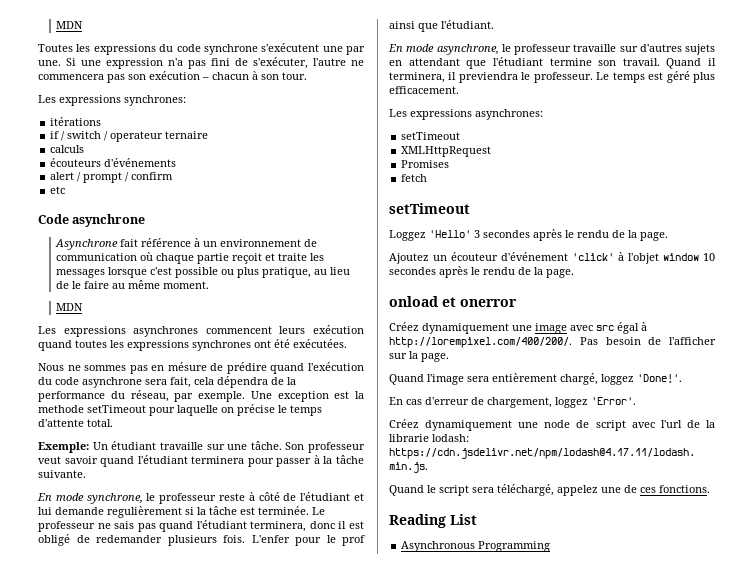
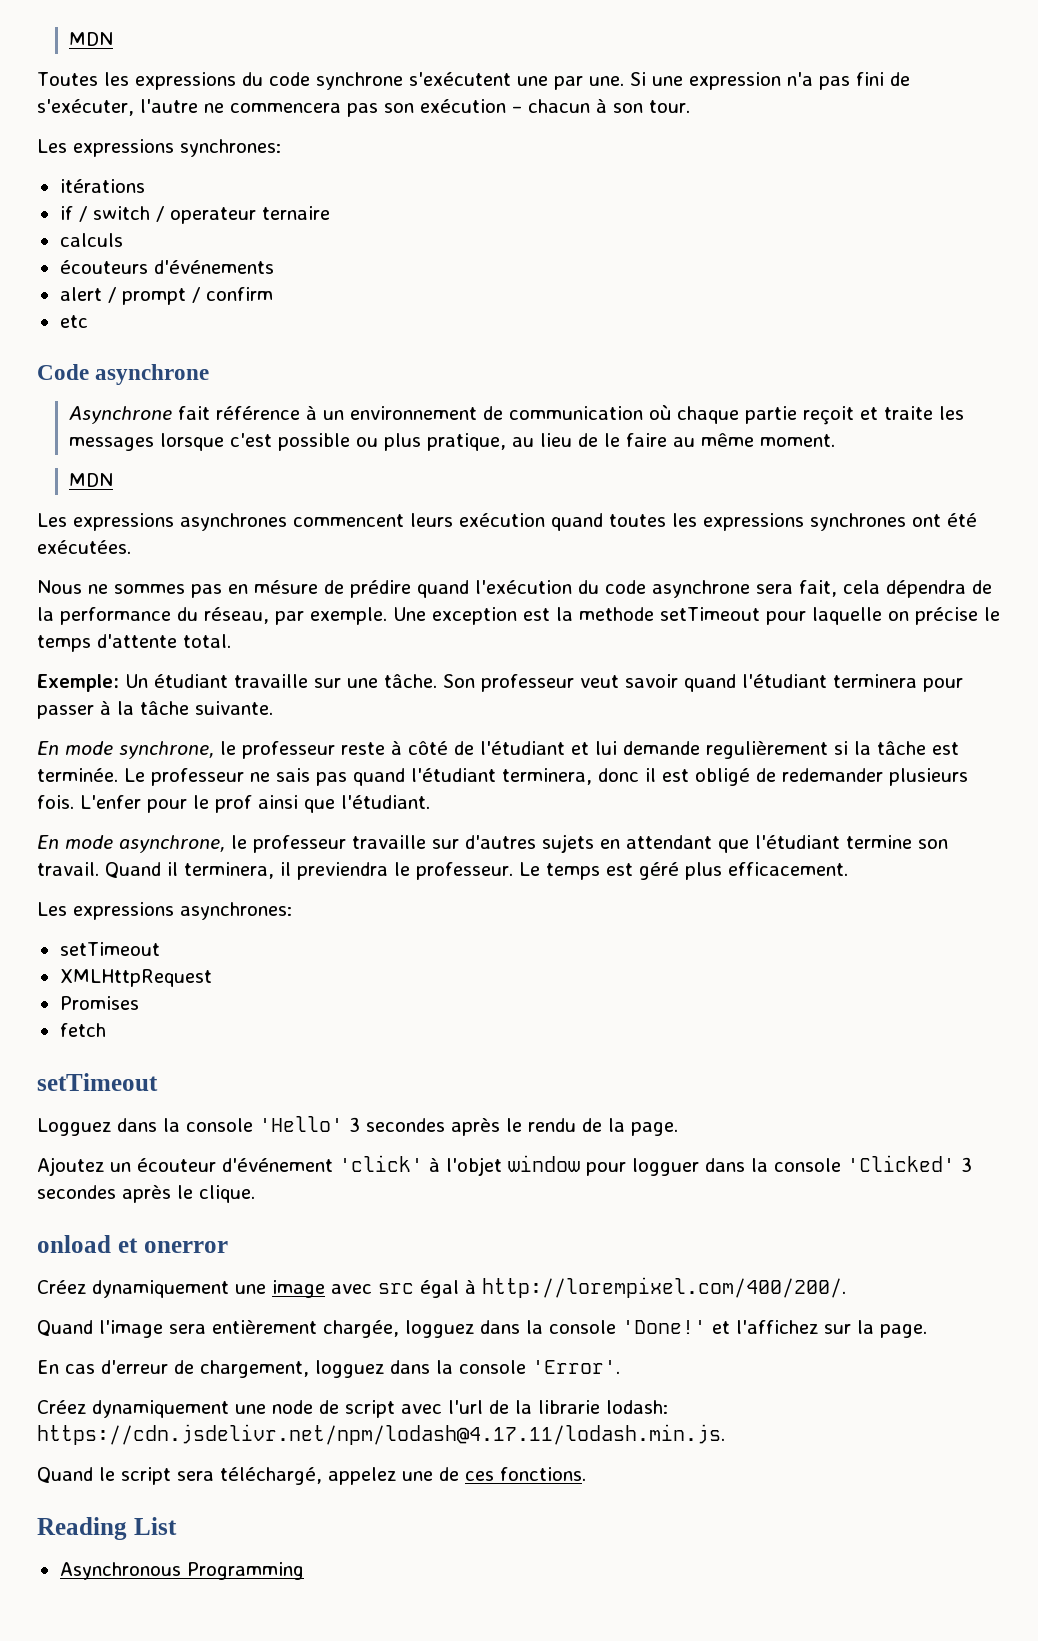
[389,230,426,241] Loggez -> [37,1118,253,1136] Logguez dans la console
[703,253,715,261] [389,266,574,278] 10 secondes après le rendu de la page. -> [586,1155,972,1176] [37,1185,255,1203] pour logguer dans la console 'Clicked' 3 secondes après le clique.
[579,337,716,345] [389,351,449,362] [389,373,682,385] Pas besoin de l'afficher sur la page. // Quand l'image sera entièrement chargé, loggez 'Done!'. -> [37,1320,927,1338] // Quand l'image sera entièrement chargée, logguez dans la console 'Done!' et l'affichez sur la page.
[555,397,588,408] loggez -> [315,1360,526,1378] logguez dans la console

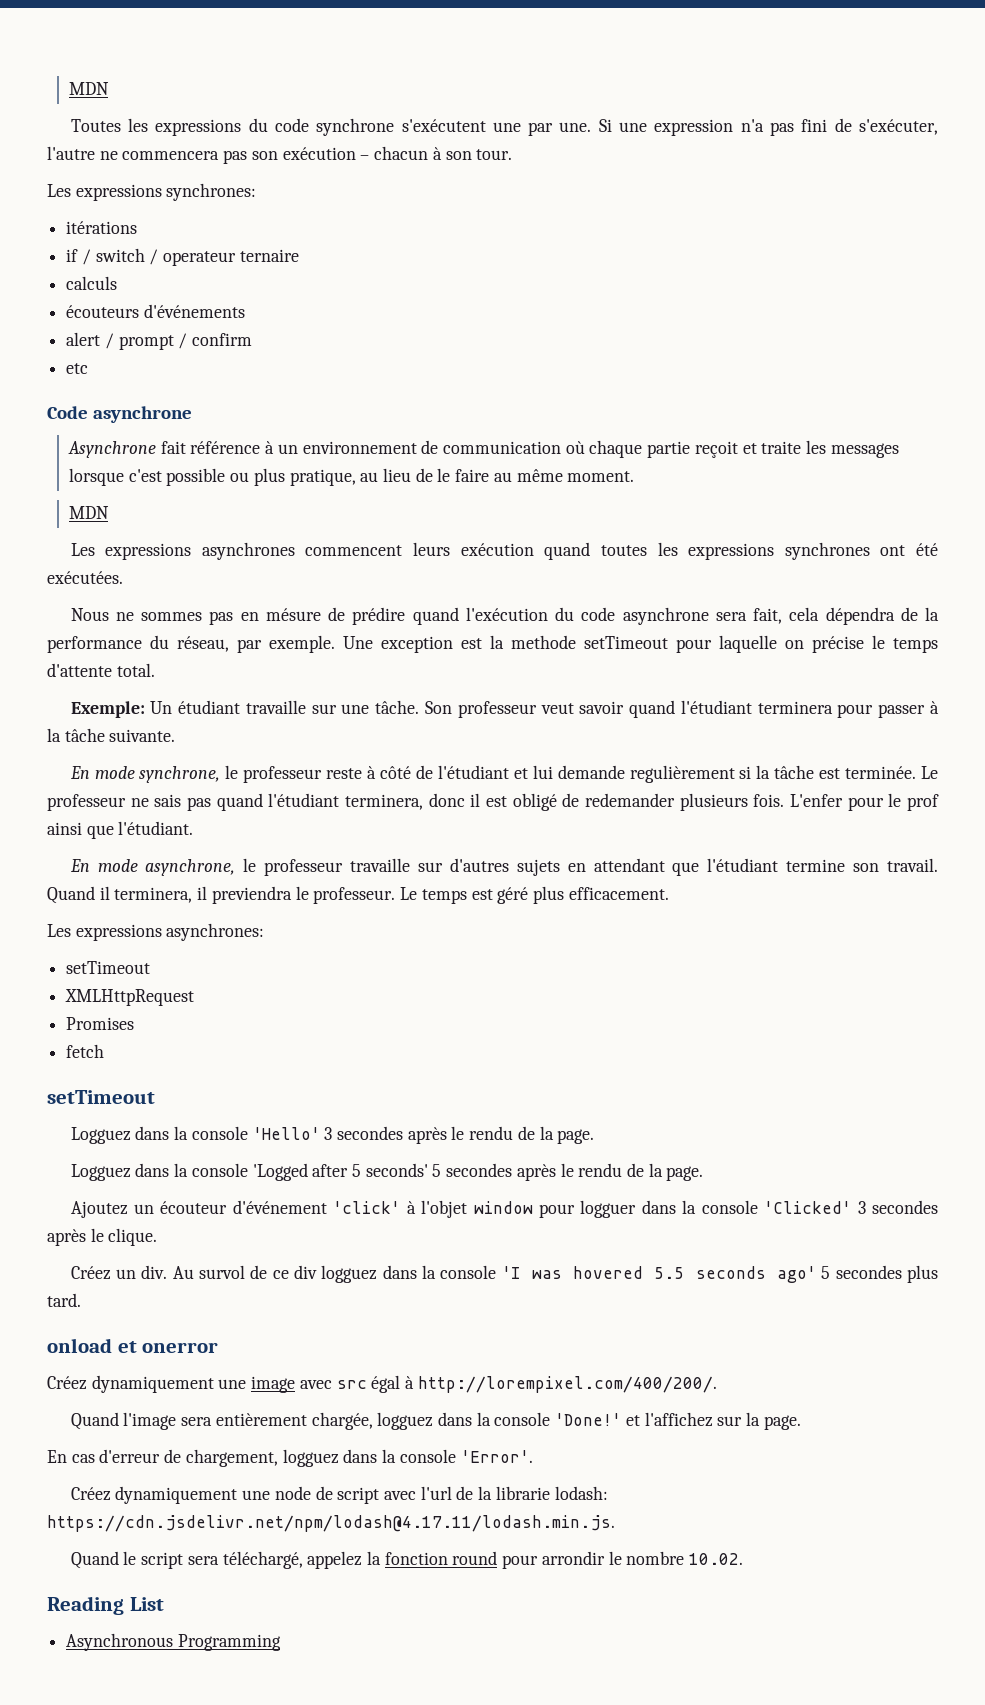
(678, 1129) none -> [70,1163,704,1181] // Logguez dans la console 'Logged after 5 seconds' 5 secondes après le rendu de la page.
(255, 1194) none -> [70,1265,938,1283] [47,1293,81,1307] // Créez un div. Au survol de ce div logguez dans la console 'I was hovered 5.5 seconds ago' 5 secondes plus tard.
[402,1467,586,1481] une de ces fonctions. -> [366,1551,744,1569] la fonction round pour arrondir le nombre 10.02.

